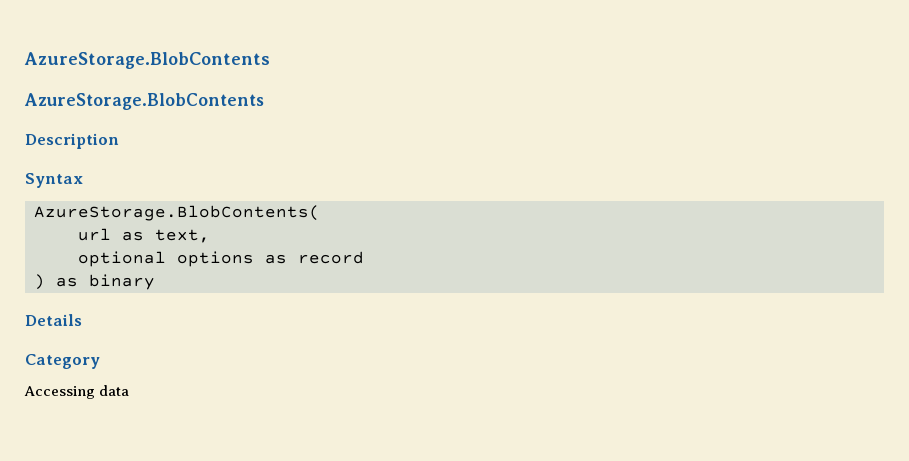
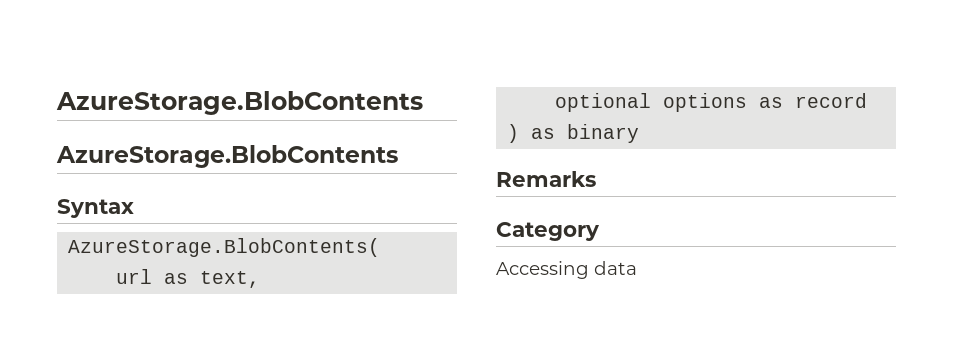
[25,133,119,149] // Description -> (398, 156) none
[25,314,82,326] Details -> [496,171,596,187] Remarks

